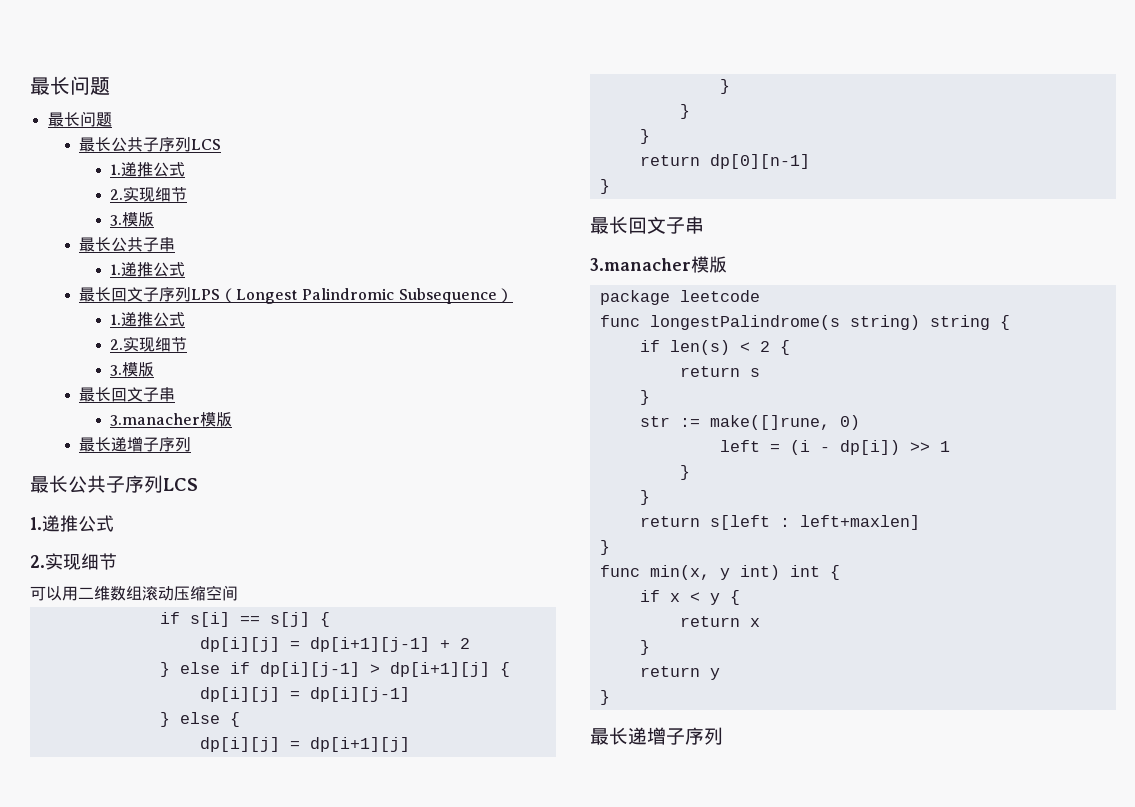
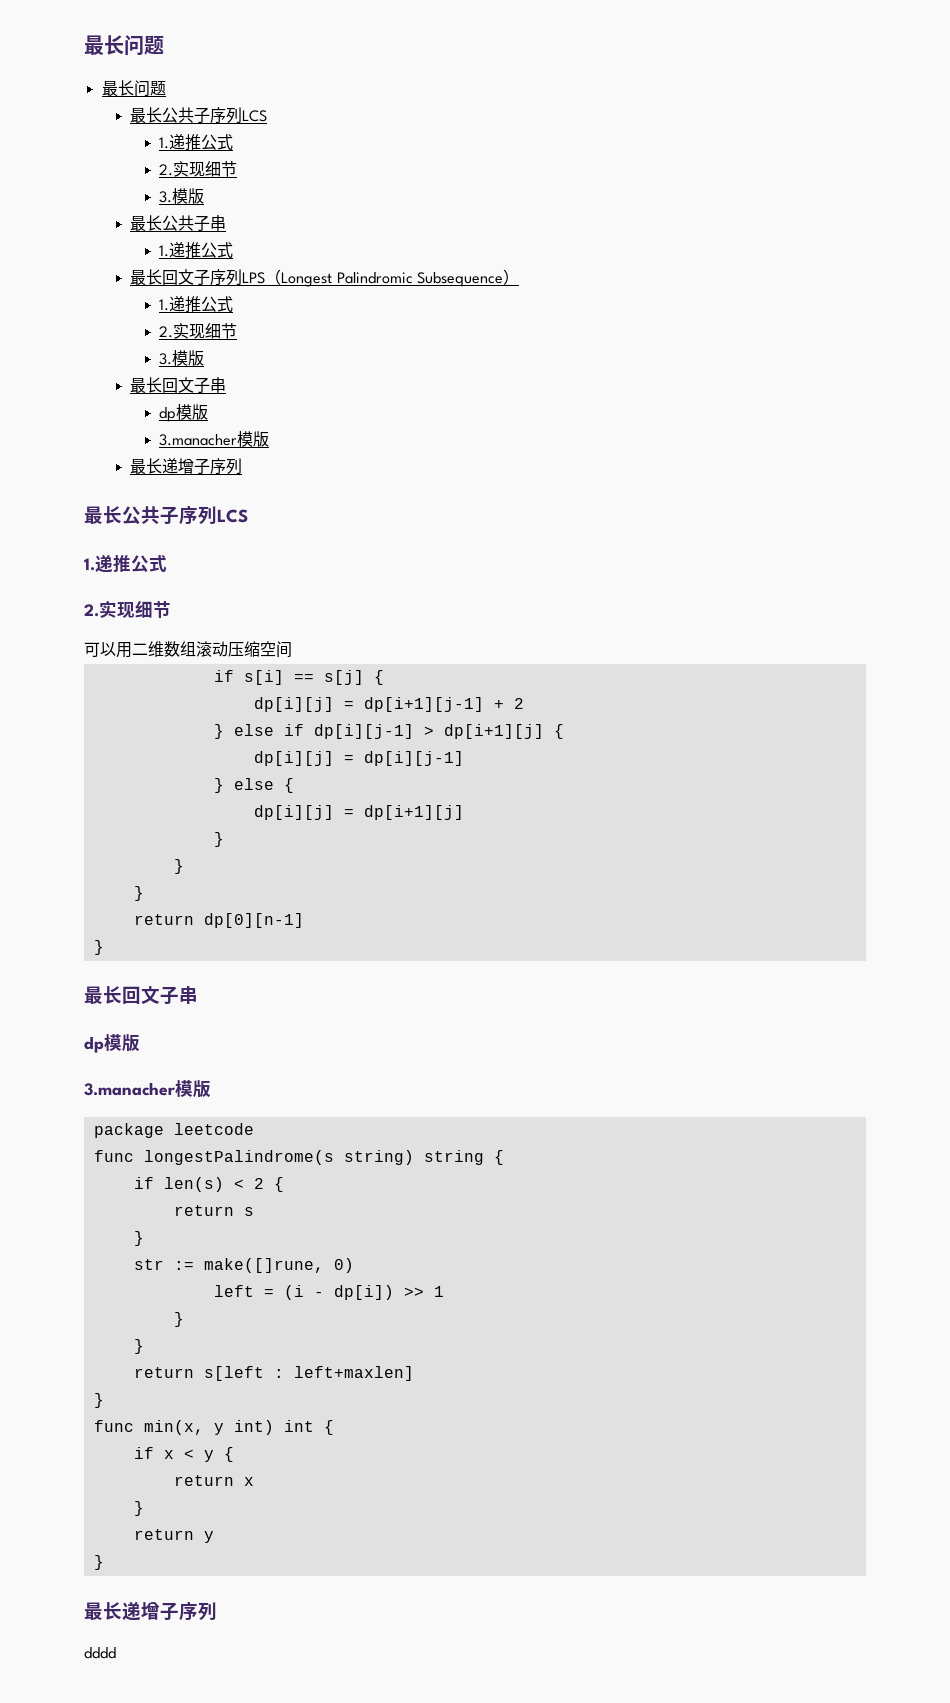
(175, 394) none -> [159,404,209,422] // dp模版
(704, 225) none -> [84,1034,140,1053] // dp模版
(723, 736) none -> [84,1647,116,1659] // dddd

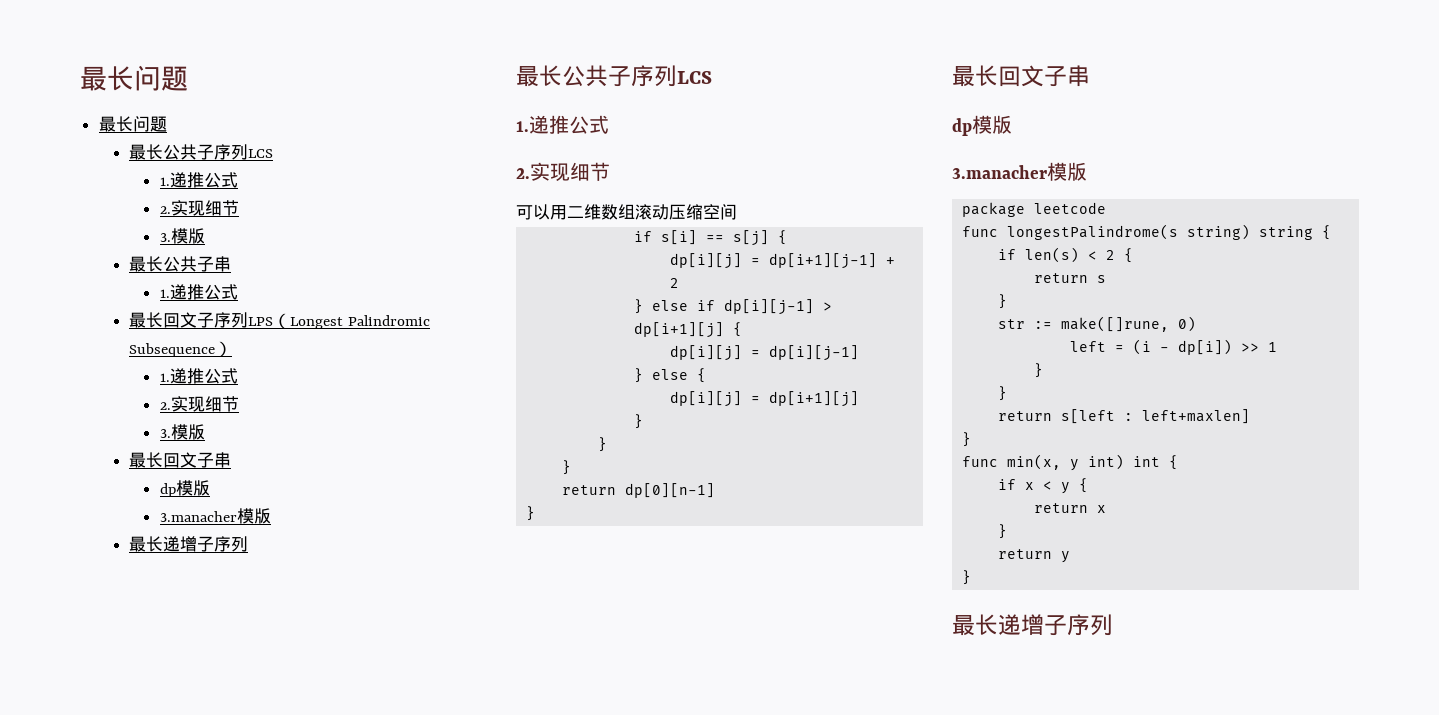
[84,1647,116,1659] // dddd -> (1113, 625) none

